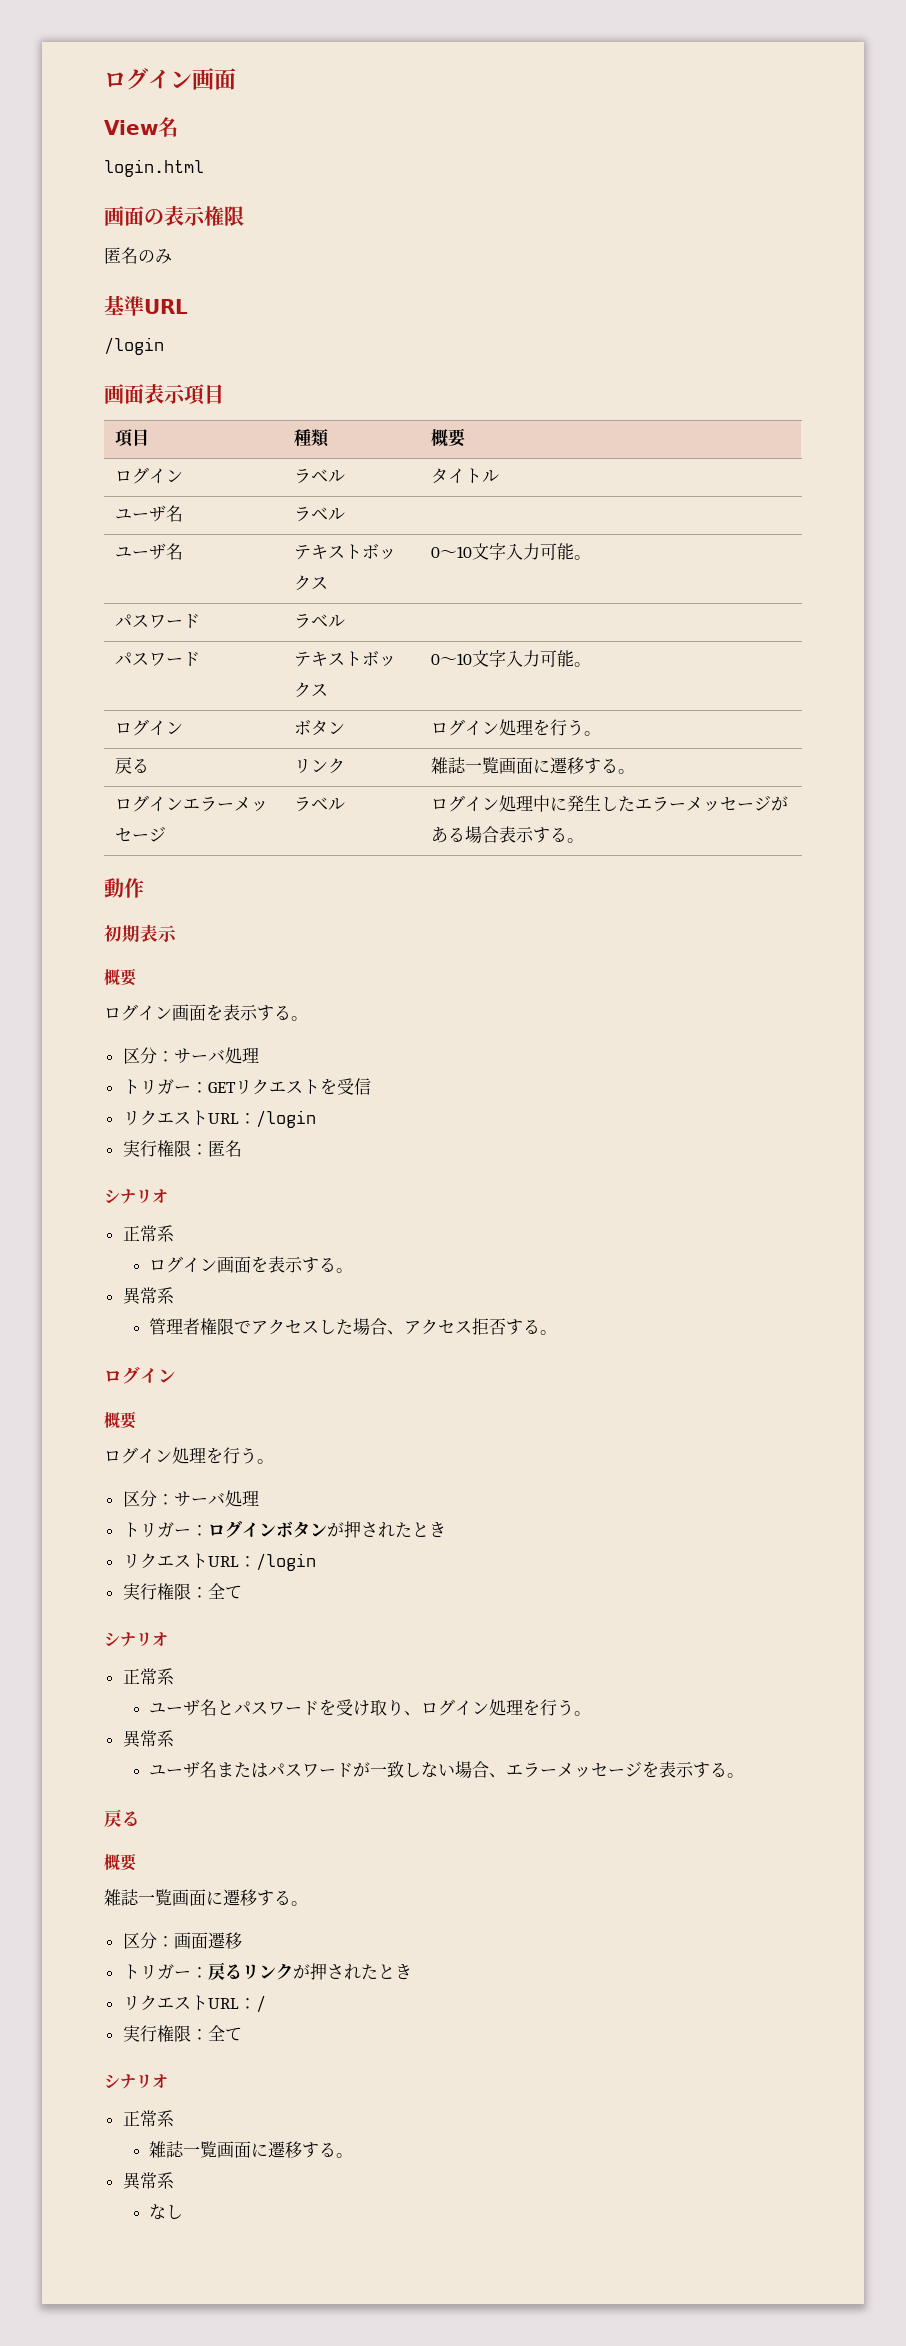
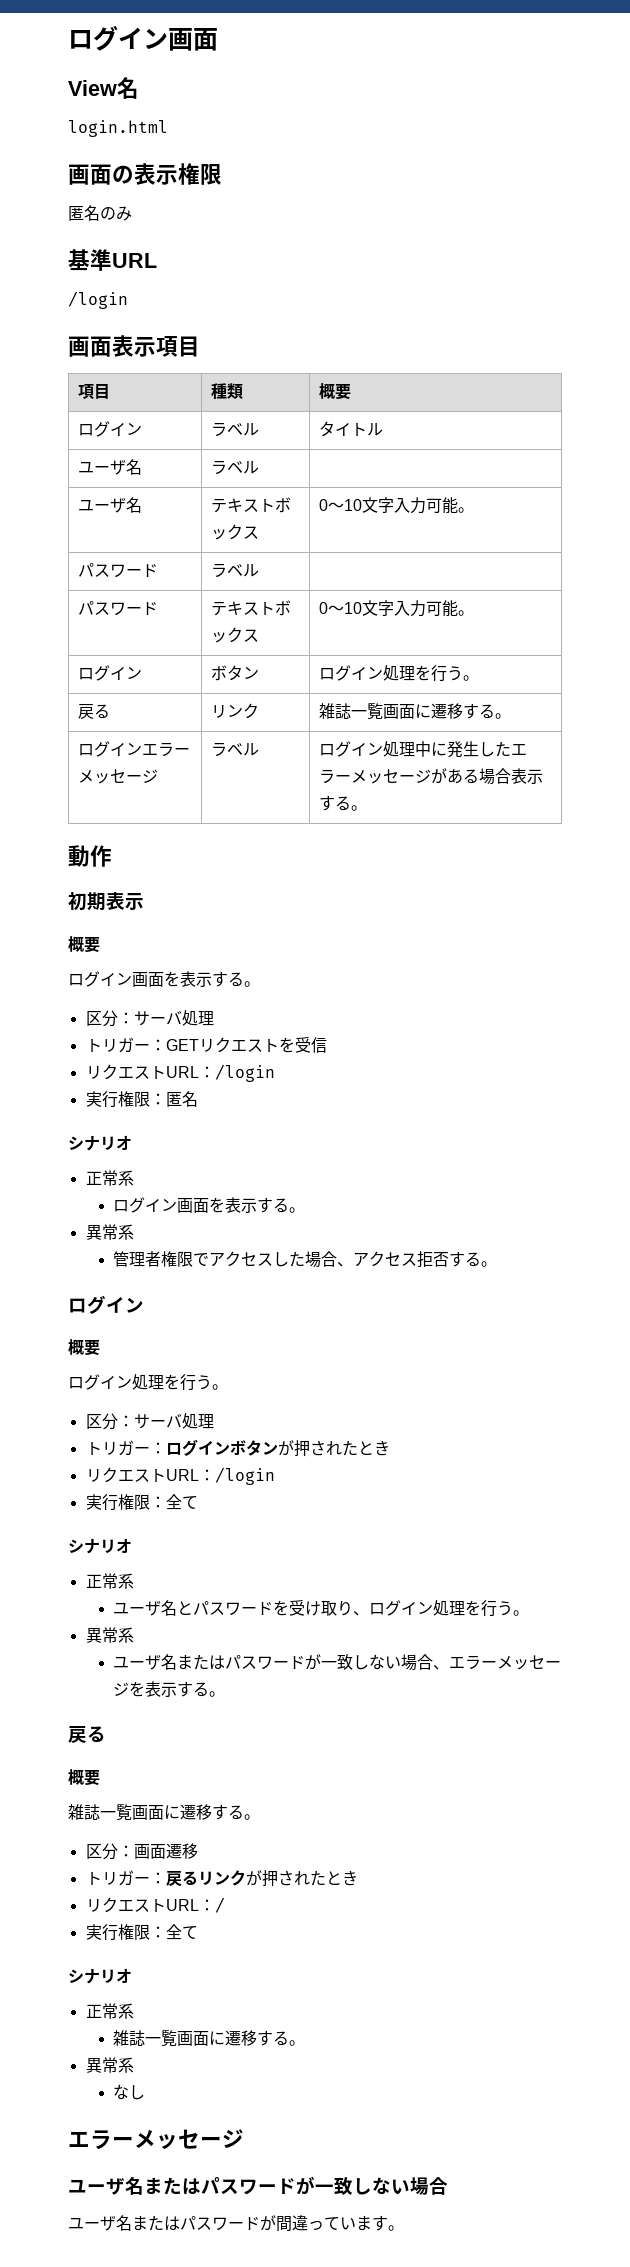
(184, 2211) none -> [68,2129,244,2150] [68,2176,448,2195] [68,2215,404,2232] // エラーメッセージ // ユーザ名またはパスワードが一致しない場合 // ユーザ名またはパスワードが間違っています。

